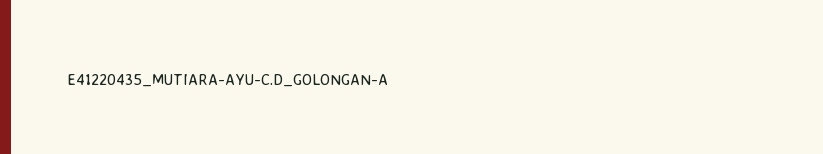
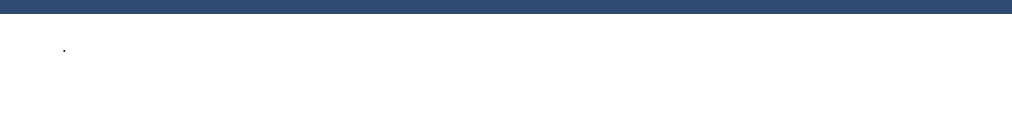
[68,74,388,87] E41220435_MUTIARA-AYU-C.D_GOLONGAN-A -> [62,49,67,52] .

